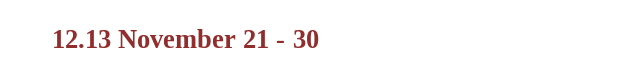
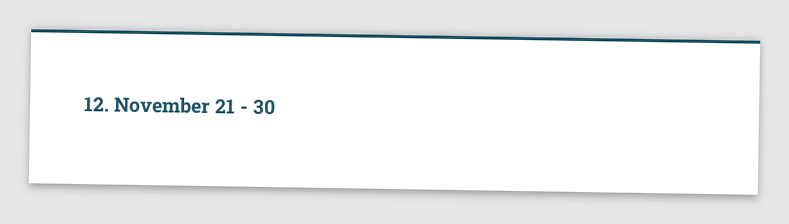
[52,30,111,48] 12.13 -> [83,96,110,112] 12.

